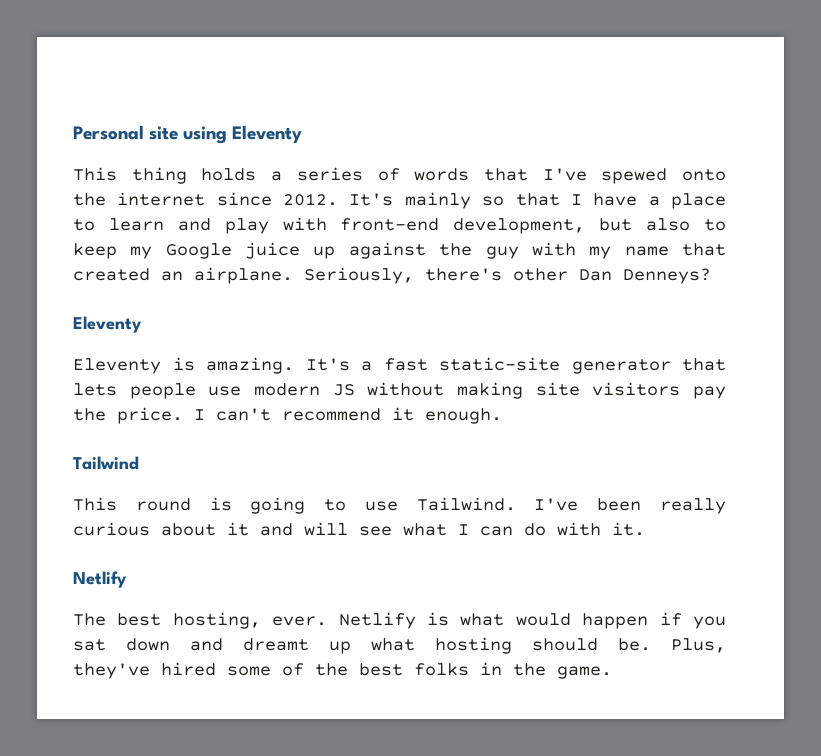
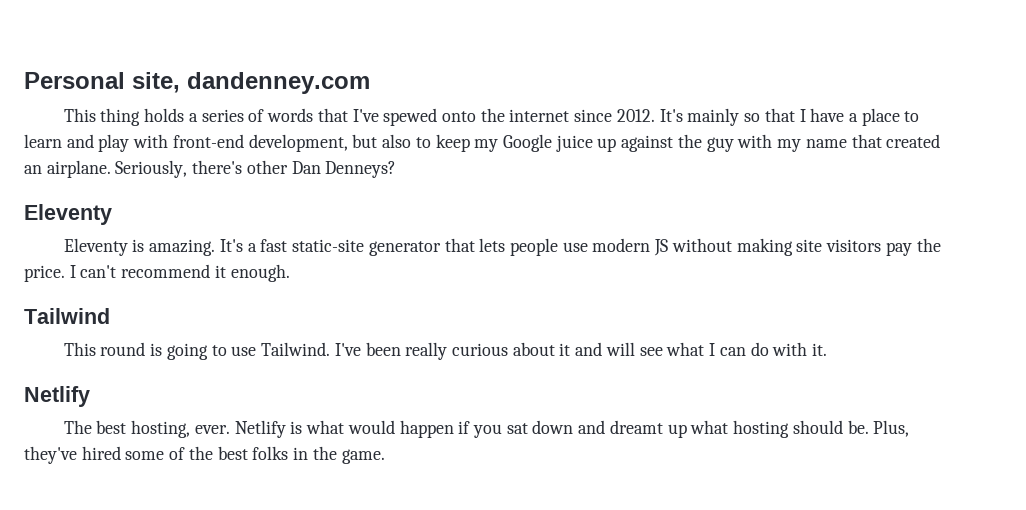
[149,125,303,144] site using Eleventy -> [132,72,370,94] site, dandenney.com

